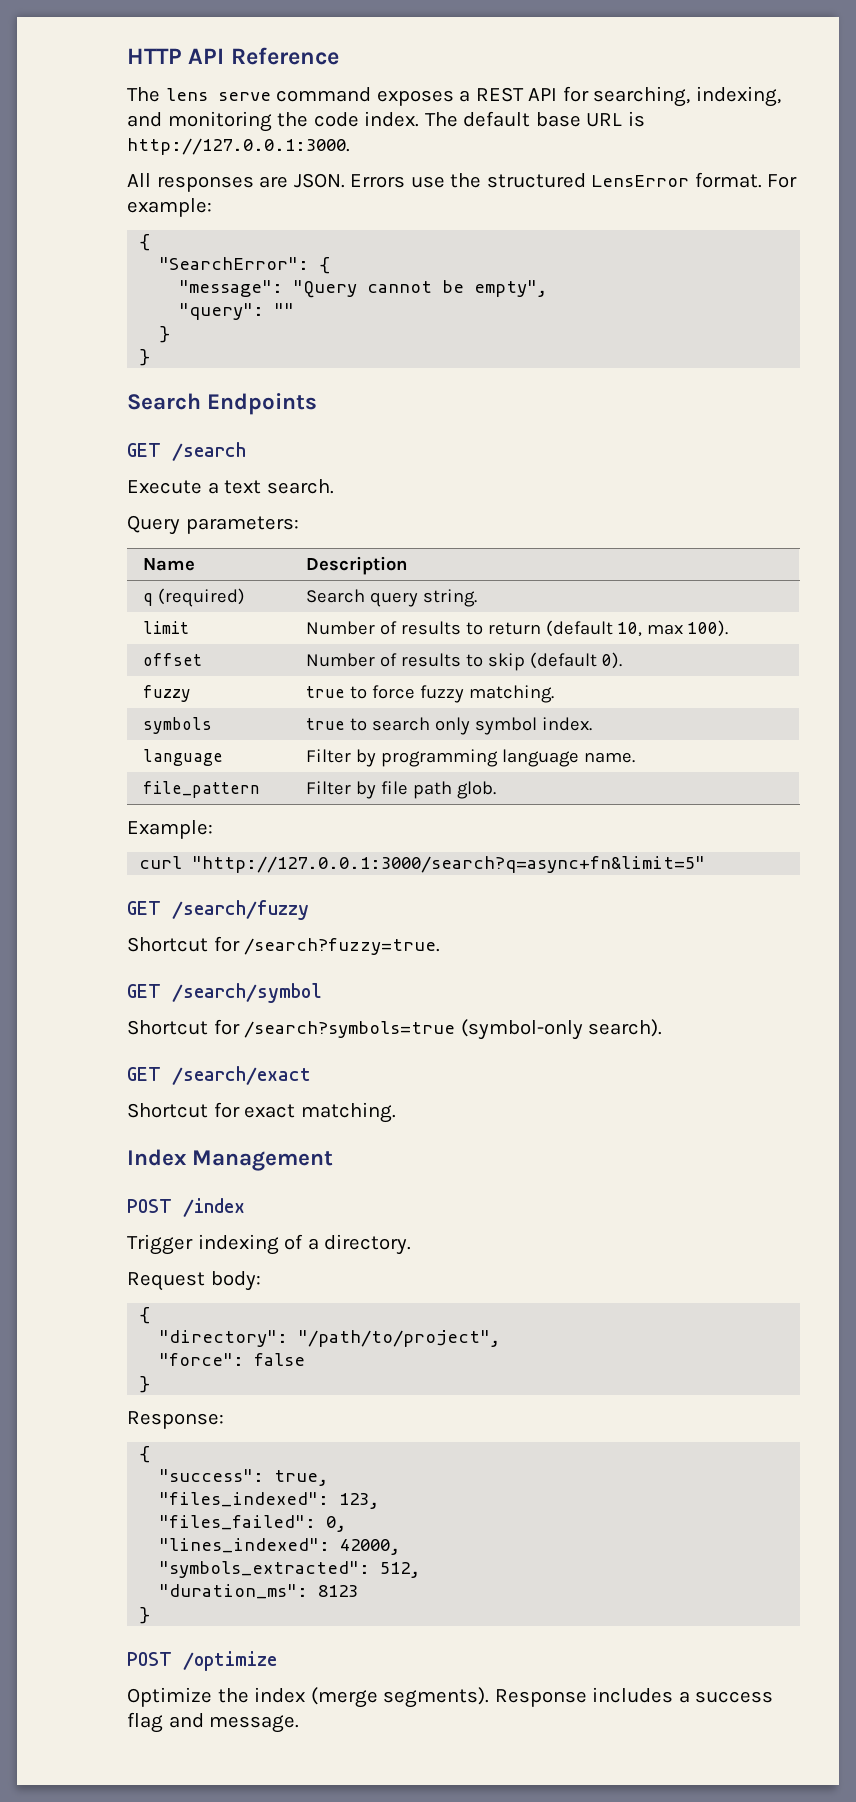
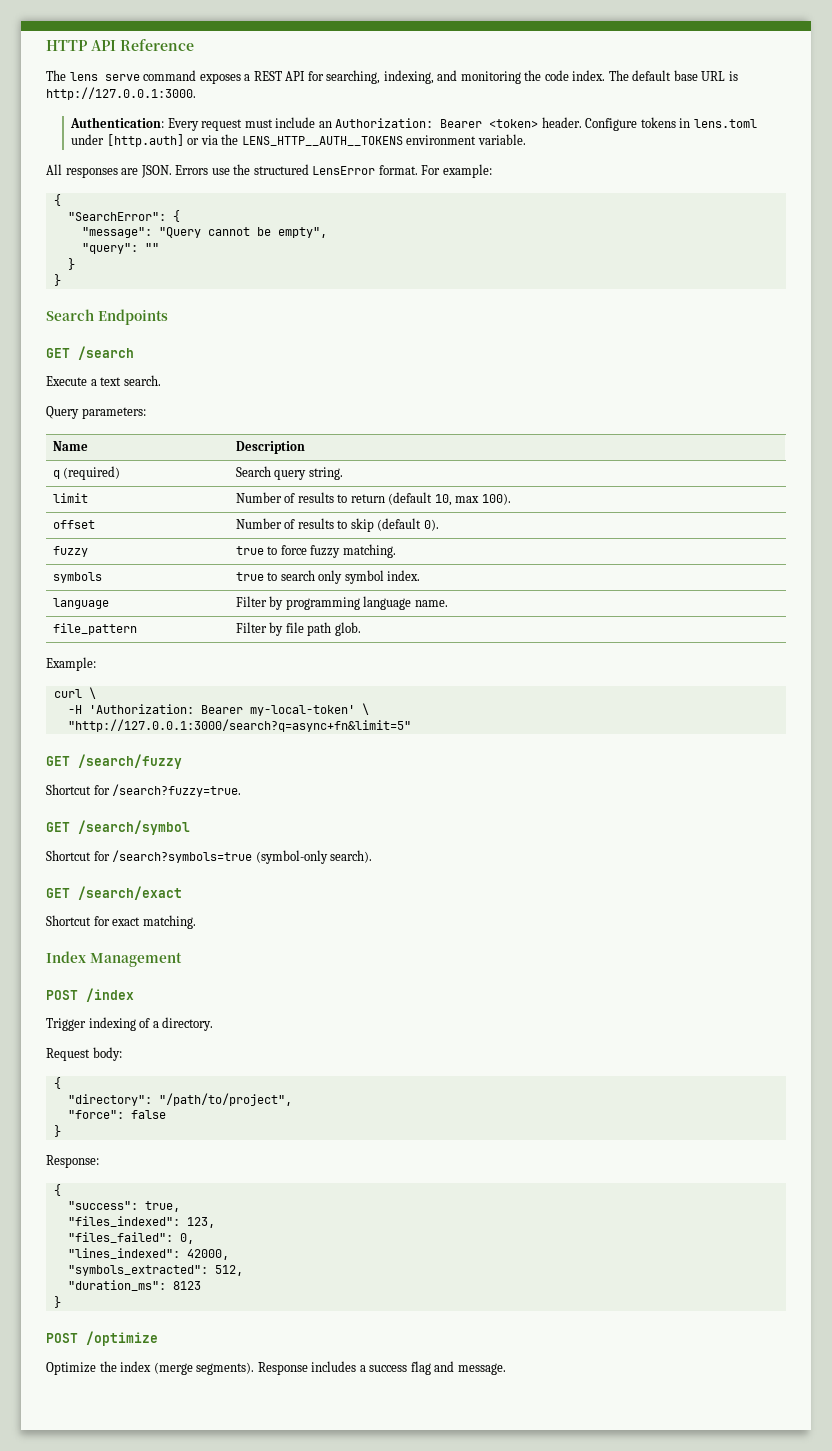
(350, 146) none -> [70,117,757,131] [71,134,526,147] // Authentication: Every request must include an Authorization: Bearer <token> header. Configure tokens in lens.toml under [http.auth] or via the LENS_HTTP__AUTH__TOKENS environment variable.
(183, 862) none -> [88,687,96,699] [67,703,369,716] \ // -H 'Authorization: Bearer my-local-token' \ //

